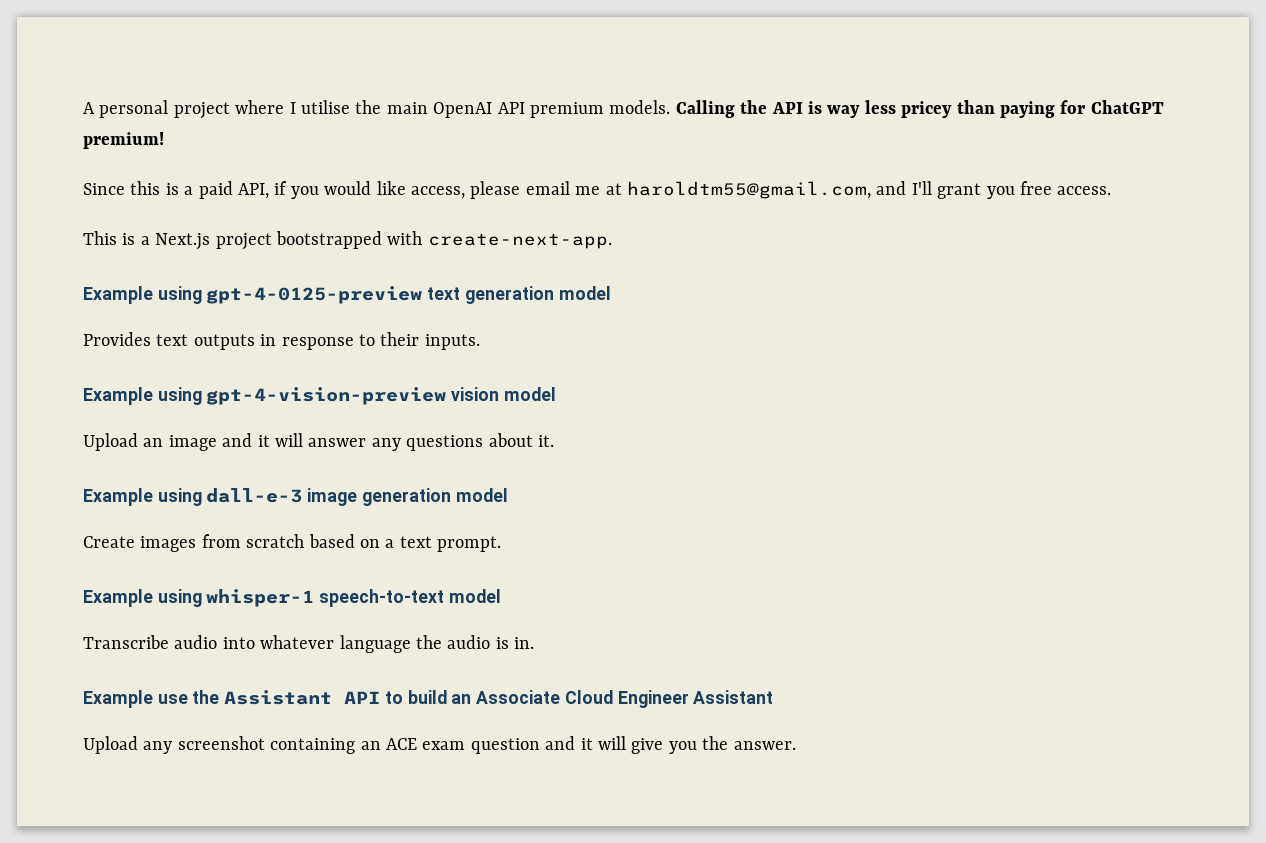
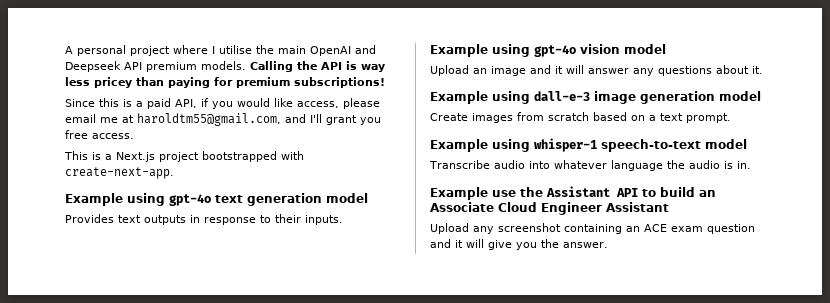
(493, 110) none -> [355,45,376,54] [65,61,121,72] and Deepseek
[1090,100,1164,114] [83,132,164,149] ChatGPT premium! -> [236,77,385,88] premium subscriptions!
[206,286,423,304] gpt-4-0125-preview -> [169,194,211,206] gpt-4o
[206,387,447,405] gpt-4-vision-preview -> [534,45,576,57] gpt-4o

